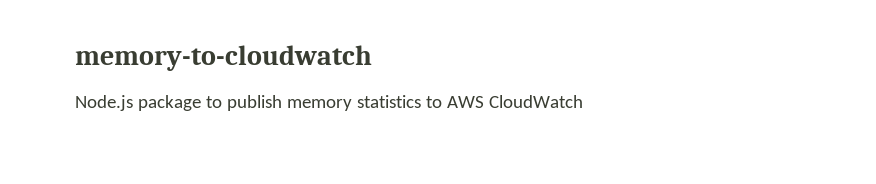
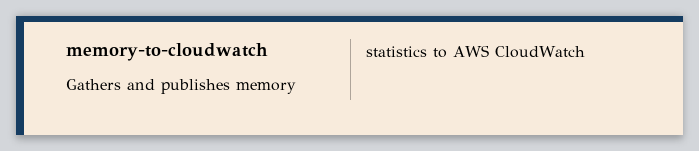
[75,95,282,111] Node.js package to publish -> [66,79,230,94] Gathers and publishes

